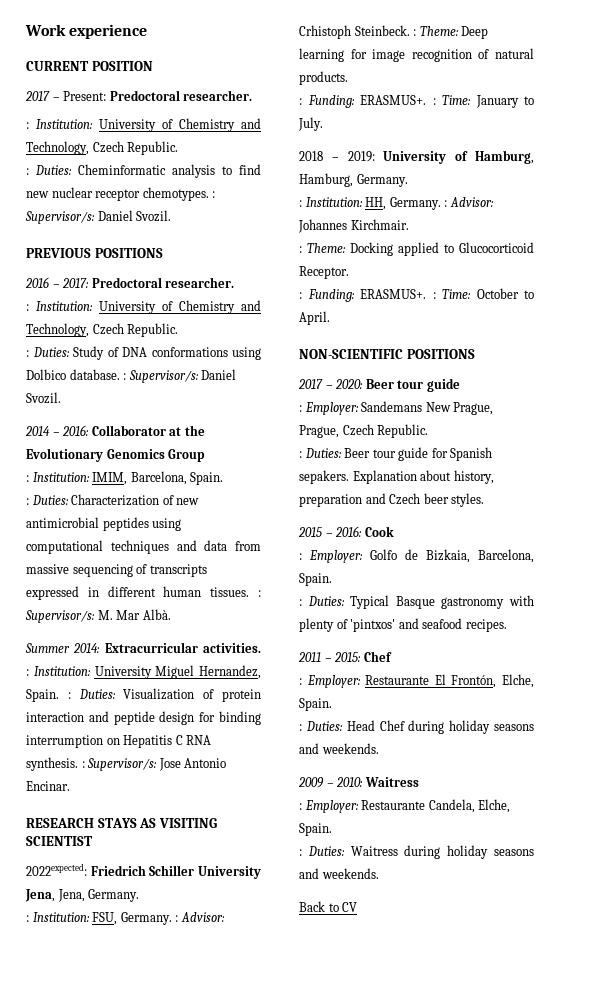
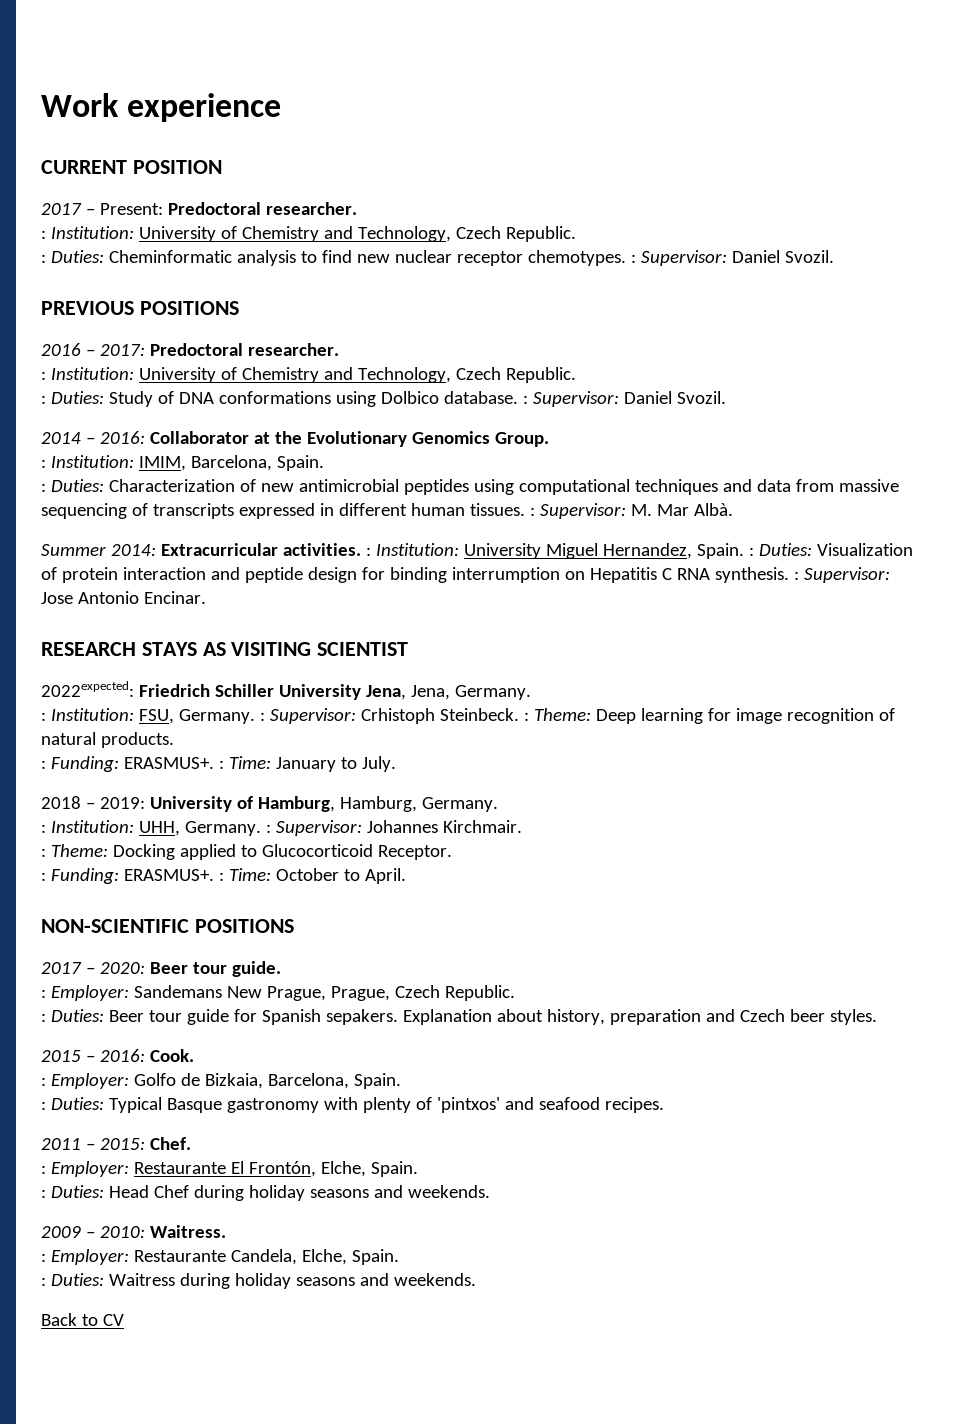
[25,211,95,224] Supervisor/s: -> [640,250,727,266] Supervisor:
[128,370,199,383] Supervisor/s: -> [532,391,619,407] Supervisor:
[168,449,206,462] Group -> [494,432,549,447] Group.
[25,610,95,623] Supervisor/s: -> [539,503,626,519] Supervisor:
[87,758,158,771] Supervisor/s: -> [803,567,890,583] Supervisor:
[180,912,225,922] Advisor: -> [269,708,356,724] Supervisor:
[365,197,494,210] HH, Germany. : Advisor: -> [138,820,362,836] UHH, Germany. : Supervisor:
[426,378,460,392] guide -> [231,961,281,977] guide.
[364,526,394,537] Cook -> [149,1049,194,1062] Cook.
[363,651,392,662] Chef -> [149,1137,191,1150] Chef.
[364,777,419,787] Waitress -> [149,1225,226,1238] Waitress.

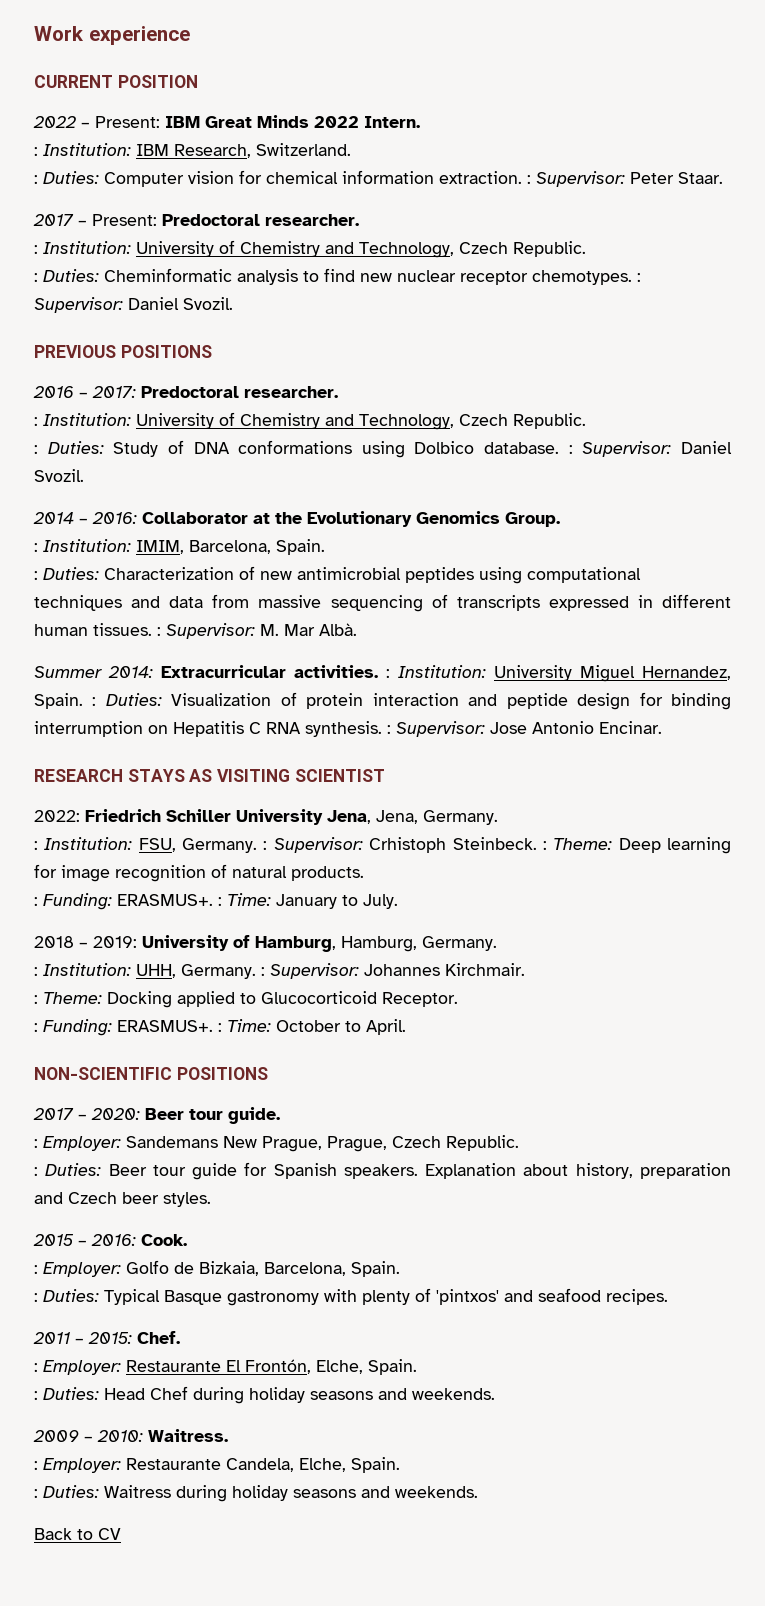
(222, 167) none -> [33,115,420,128] [34,143,351,158] [34,170,723,187] // 2022 – Present: IBM Great Minds 2022 Intern. // : Institution: IBM Research, Switzerland. // : Duties: Computer vision for chemical information extraction. : Supervisor: Peter Staar.
[41,681,134,697] 2022expected: -> [34,810,80,822] 2022:
[325,1009,398,1025] sepakers. -> [343,1164,418,1179] speakers.

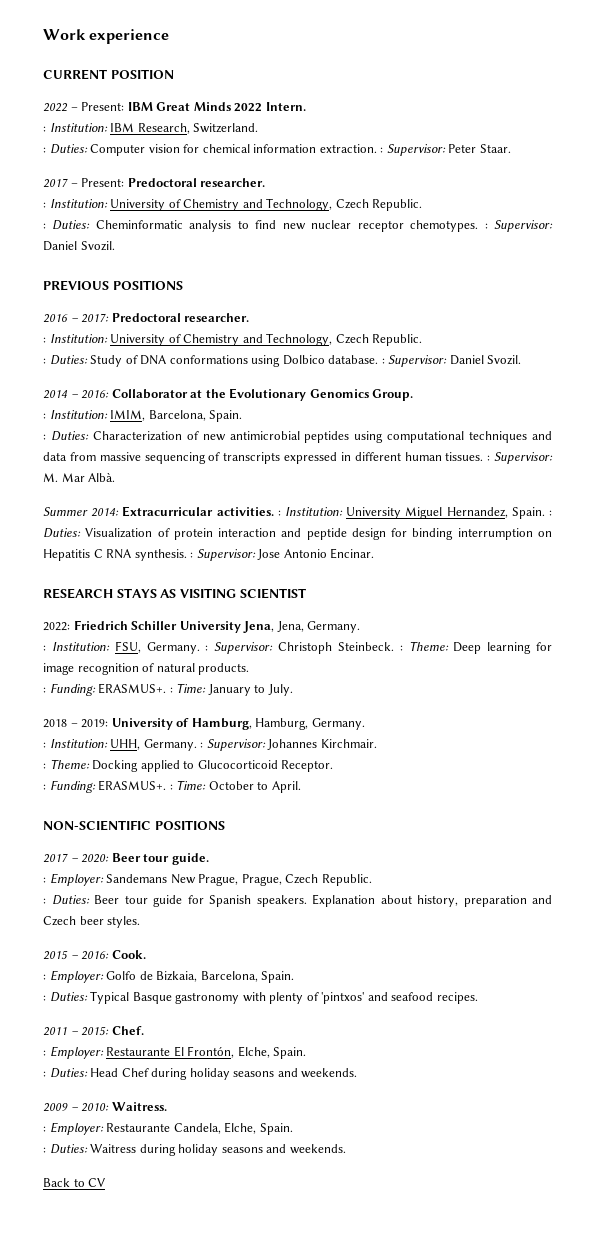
[369,837,447,853] Crhistoph -> [278,642,332,654] Christoph

